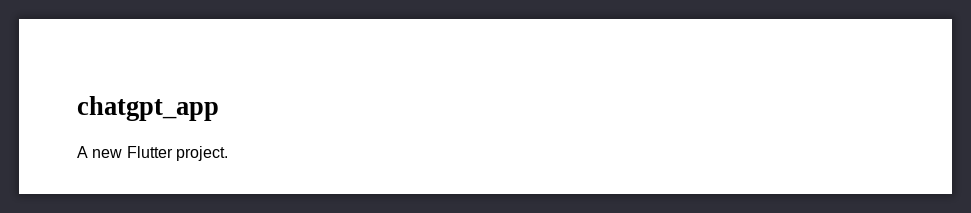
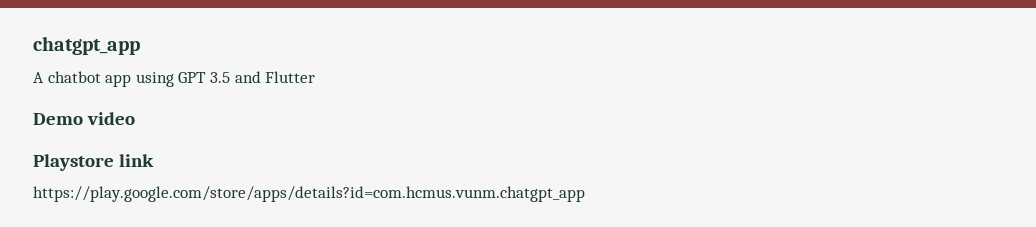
[92,146,228,161] new Flutter project. -> [47,71,316,87] [33,112,135,125] [33,154,154,171] [33,186,585,202] chatbot app using GPT 3.5 and Flutter // Demo video // Playstore link // https://play.google.com/store/apps/details?id=com.hcmus.vunm.chatgpt_app

